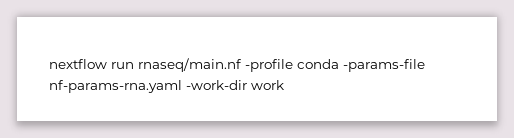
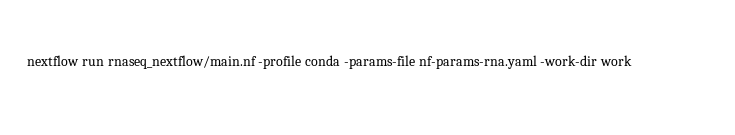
[138,58,242,72] rnaseq/main.nf -> [107,55,257,69] rnaseq_nextflow/main.nf

